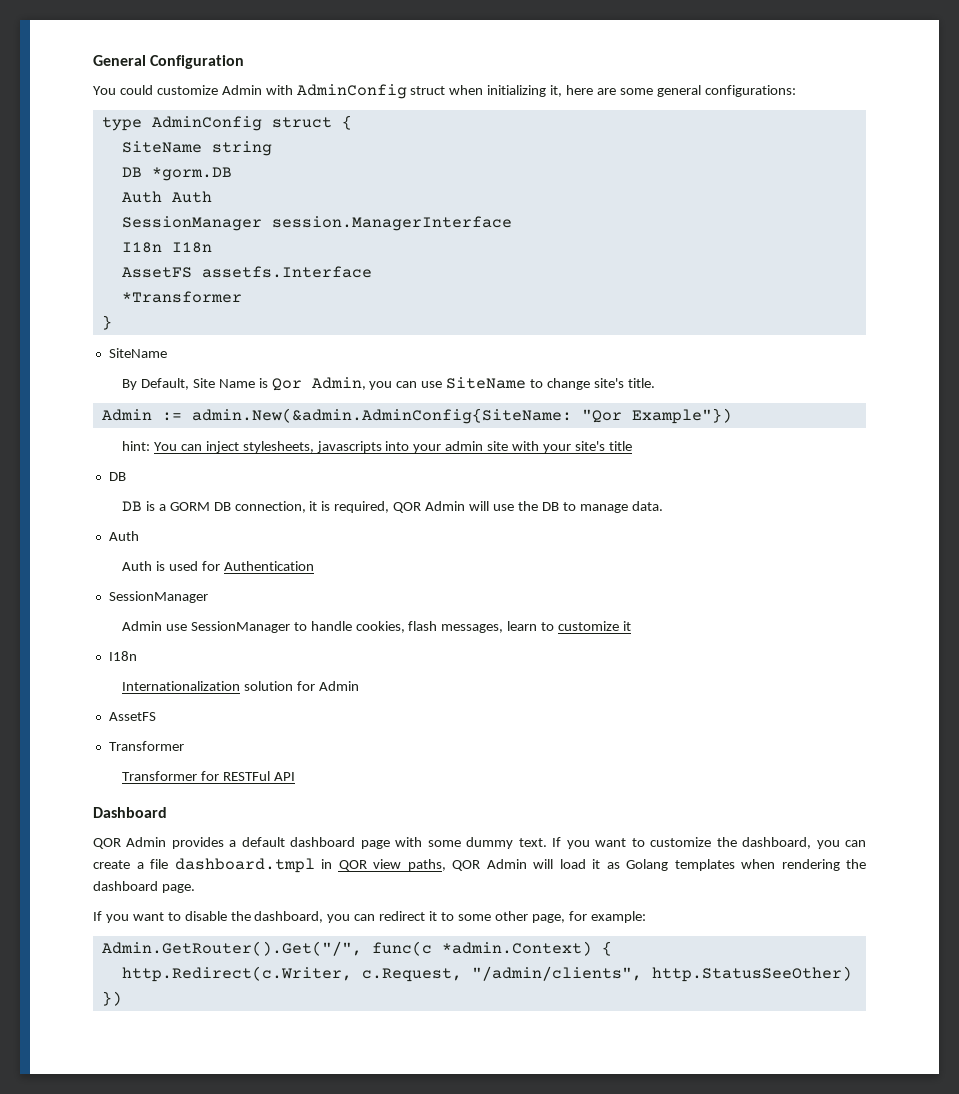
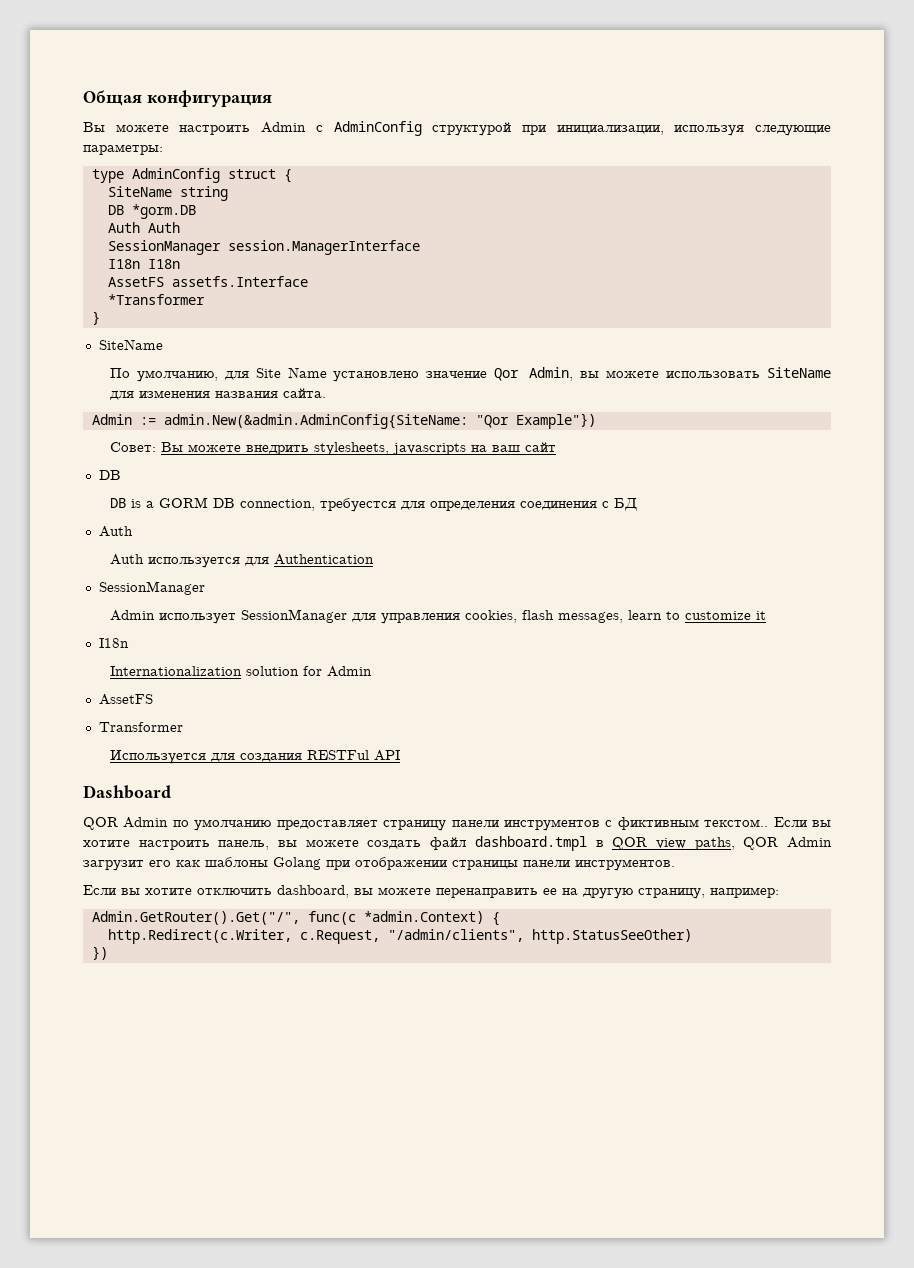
[93,55,245,69] [93,84,796,99] General Configuration // You could customize Admin with AdminConfig struct when initializing it, here are some general configurations: -> [83,90,272,107] [83,121,831,136] [83,144,163,155] Общая конфигурация // Вы можете настроить Admin с AdminConfig структурой при инициализации, используя следующие параметры:
[121,377,655,391] By Default, Site Name is Qor Admin, you can use SiteName to change site's title. -> [109,367,831,382] [109,388,326,400] По умолчанию, для Site Name установлено значение Qor Admin, вы можете использовать SiteName для изменения названия сайта.
[121,441,632,453] hint: You can inject stylesheets, javascripts into your admin site with your site's title -> [109,442,556,455] Совет: Вы можете внедрить stylesheets, javascripts на ваш сайт
[309,501,663,513] it is required, QOR Admin will use the DB to manage data. -> [319,498,637,512] требуестся для определения соединения с БД
[155,561,220,571] is used for -> [147,557,269,568] используется для
[165,621,352,633] use SessionManager to handle -> [158,609,460,624] использует SessionManager для управления
[121,771,219,781] Transformer for -> [109,750,302,764] Используется для создания
[171,837,867,849] [93,858,332,873] provides a default dashboard page with some dummy text. If you want to customize the dashboard, you can create a file dashboard.tmpl in -> [172,817,831,831] [83,836,604,851] по умолчанию предоставляет страницу панели инструментов с фиктивным текстом.. Если вы хотите настроить панель, вы можете создать файл dashboard.tmpl в
[533,859,866,871] [93,881,195,893] [93,911,646,923] will load it as Golang templates when rendering the dashboard page. // If you want to disable the dashboard, you can redirect it to some other page, for example: -> [83,857,675,871] [83,885,779,899] загрузит его как шаблоны Golang при отображении страницы панели инструментов. // Если вы хотите отключить dashboard, вы можете перенаправить ее на другую страницу, например:

